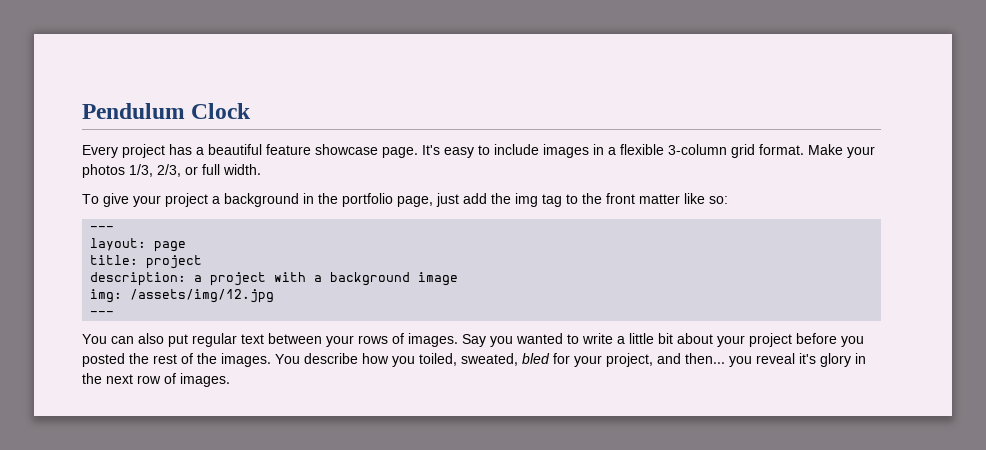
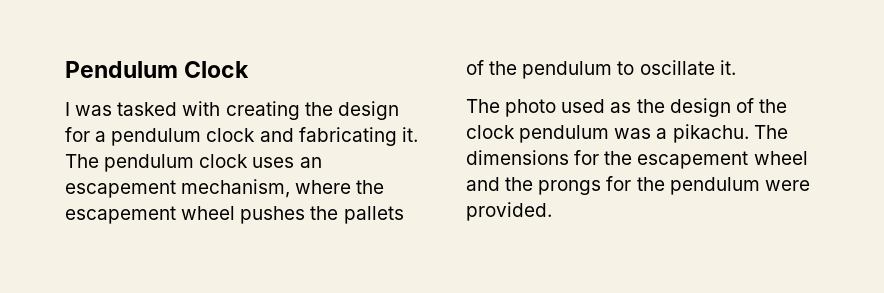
[82,144,875,158] [82,164,261,178] [82,193,728,207] [90,226,115,231] [90,238,187,252] [90,255,203,269] [90,272,459,286] [90,289,275,303] [90,311,115,316] [82,333,864,347] [82,353,866,367] [82,373,230,387] Every project has a beautiful feature showcase page. It's easy to include images in a flexible 3-column grid format. Make your photos 1/3, 2/3, or full width. // To give your project a background in the portfolio page, just add the img tag to the front matter like so: // --- // layout: page // title: project // description: a project with a background image // img: /assets/img/12.jpg // --- // You can also put regular text between your rows of images. Say you wanted to write a little bit about your project before you posted the rest of the images. You describe how you toiled, sweated, bled for your project, and then... you reveal it's glory in the next row of images. -> [65,101,399,120] [65,127,418,146] [65,154,322,172] [65,179,385,198] [65,206,404,224] [466,60,736,79] [466,98,787,117] [466,124,788,143] [466,150,808,169] [466,176,810,195] [466,202,552,221] I was tasked with creating the design for a pendulum clock and fabricating it. The pendulum clock uses an escapement mechanism, where the escapement wheel pushes the pallets of the pendulum to oscillate it. // The photo used as the design of the clock pendulum was a pikachu. The dimensions for the escapement wheel and the prongs for the pendulum were provided.

